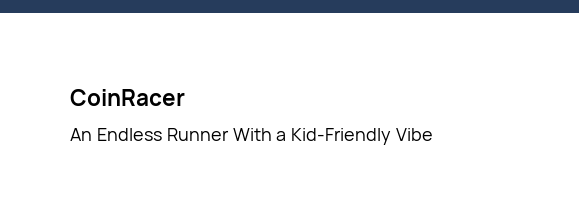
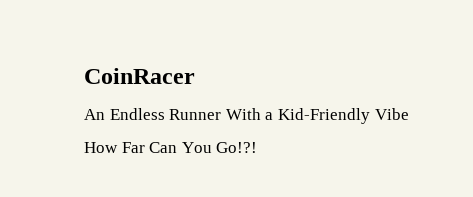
(434, 134) none -> [84,142,258,153] // How Far Can You Go!?!

